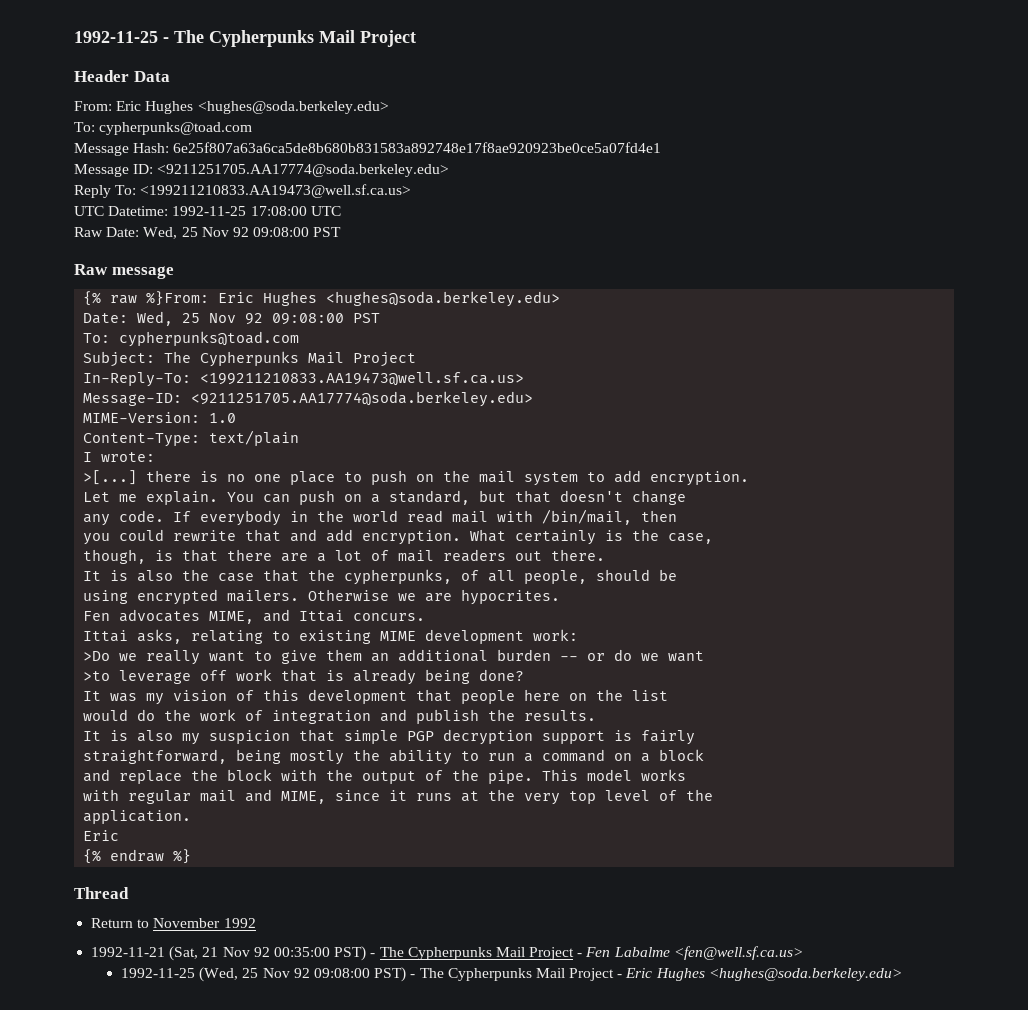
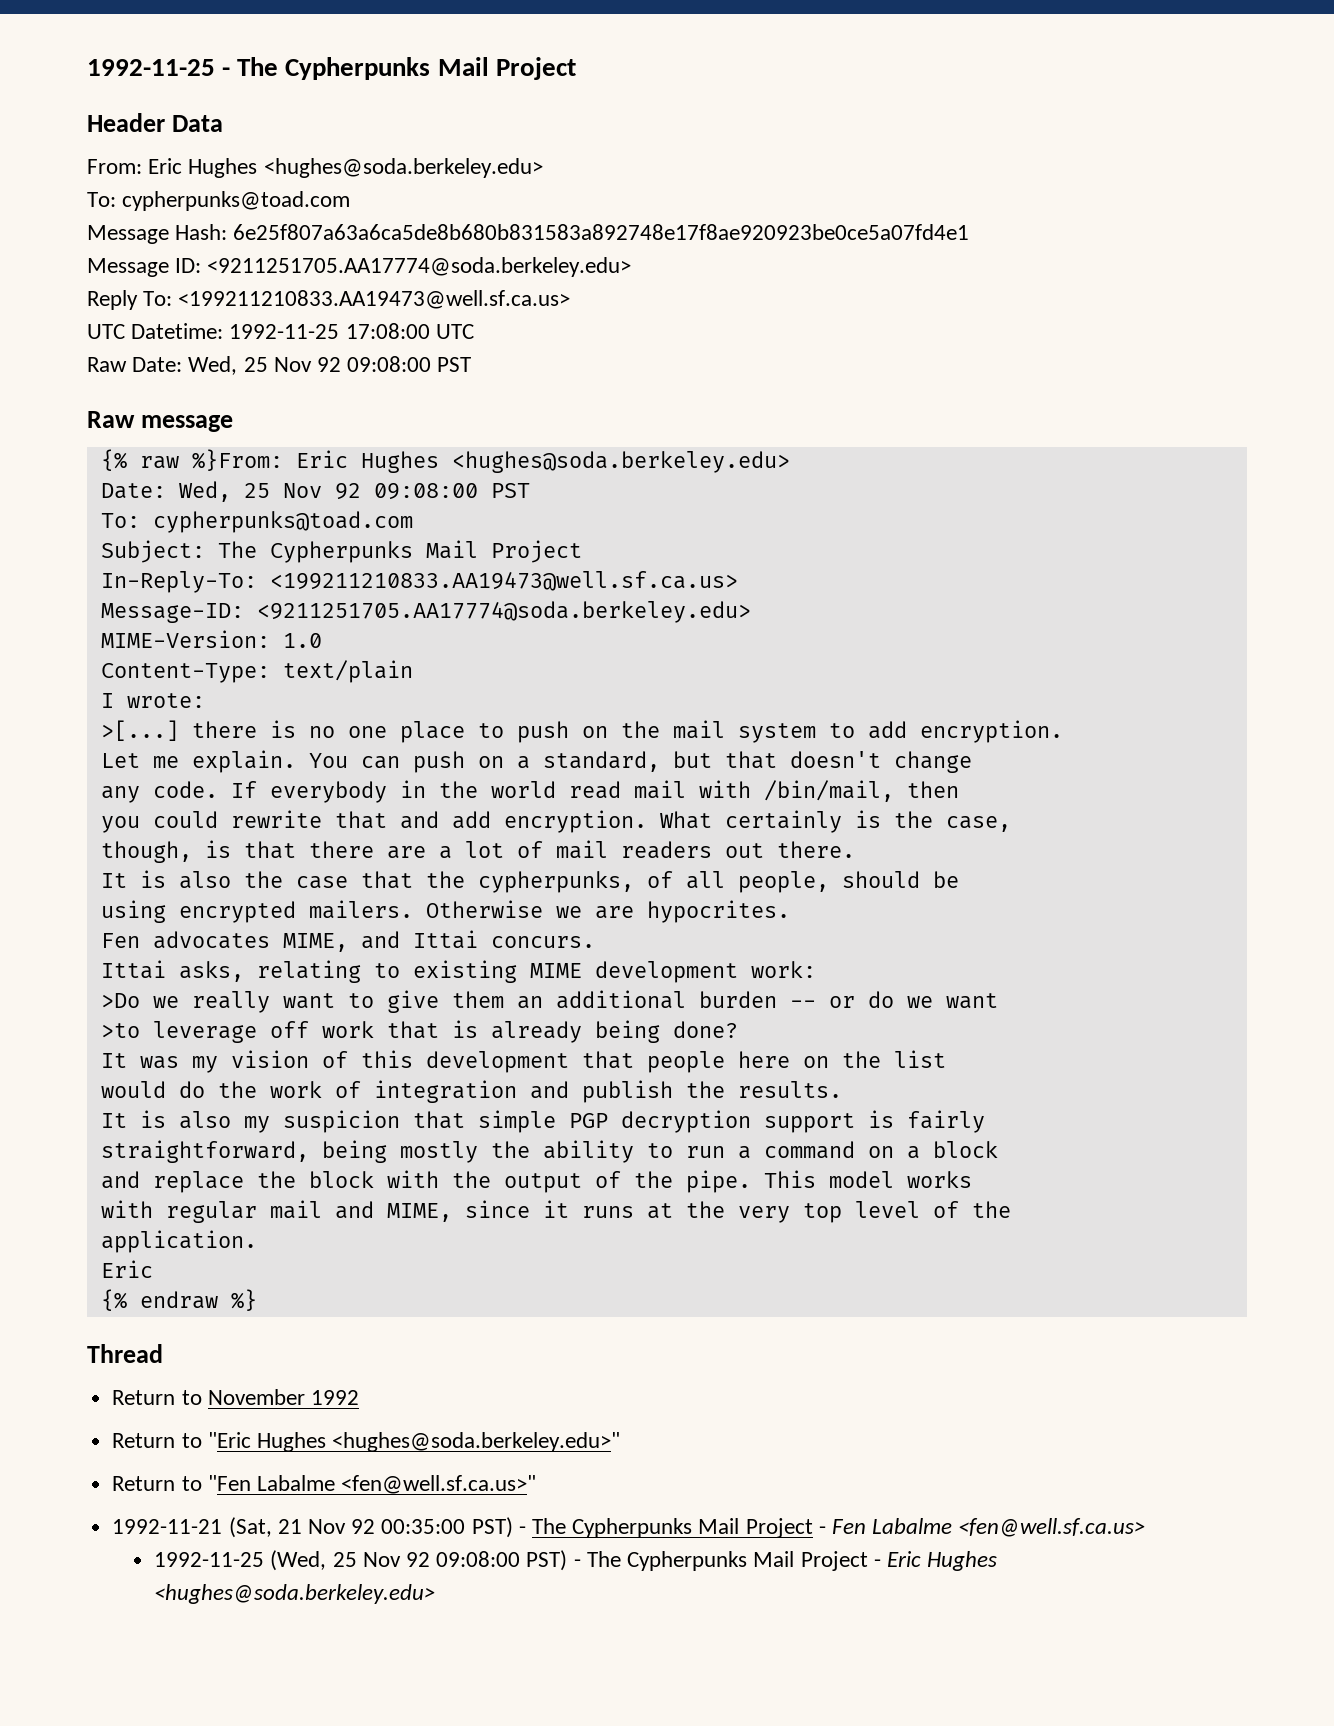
(256, 923) none -> [112,1432,621,1452] [112,1475,537,1494] // Return to "Eric Hughes <hughes@soda.berkeley.edu>" // Return to "Fen Labalme <fen@well.sf.ca.us>"

